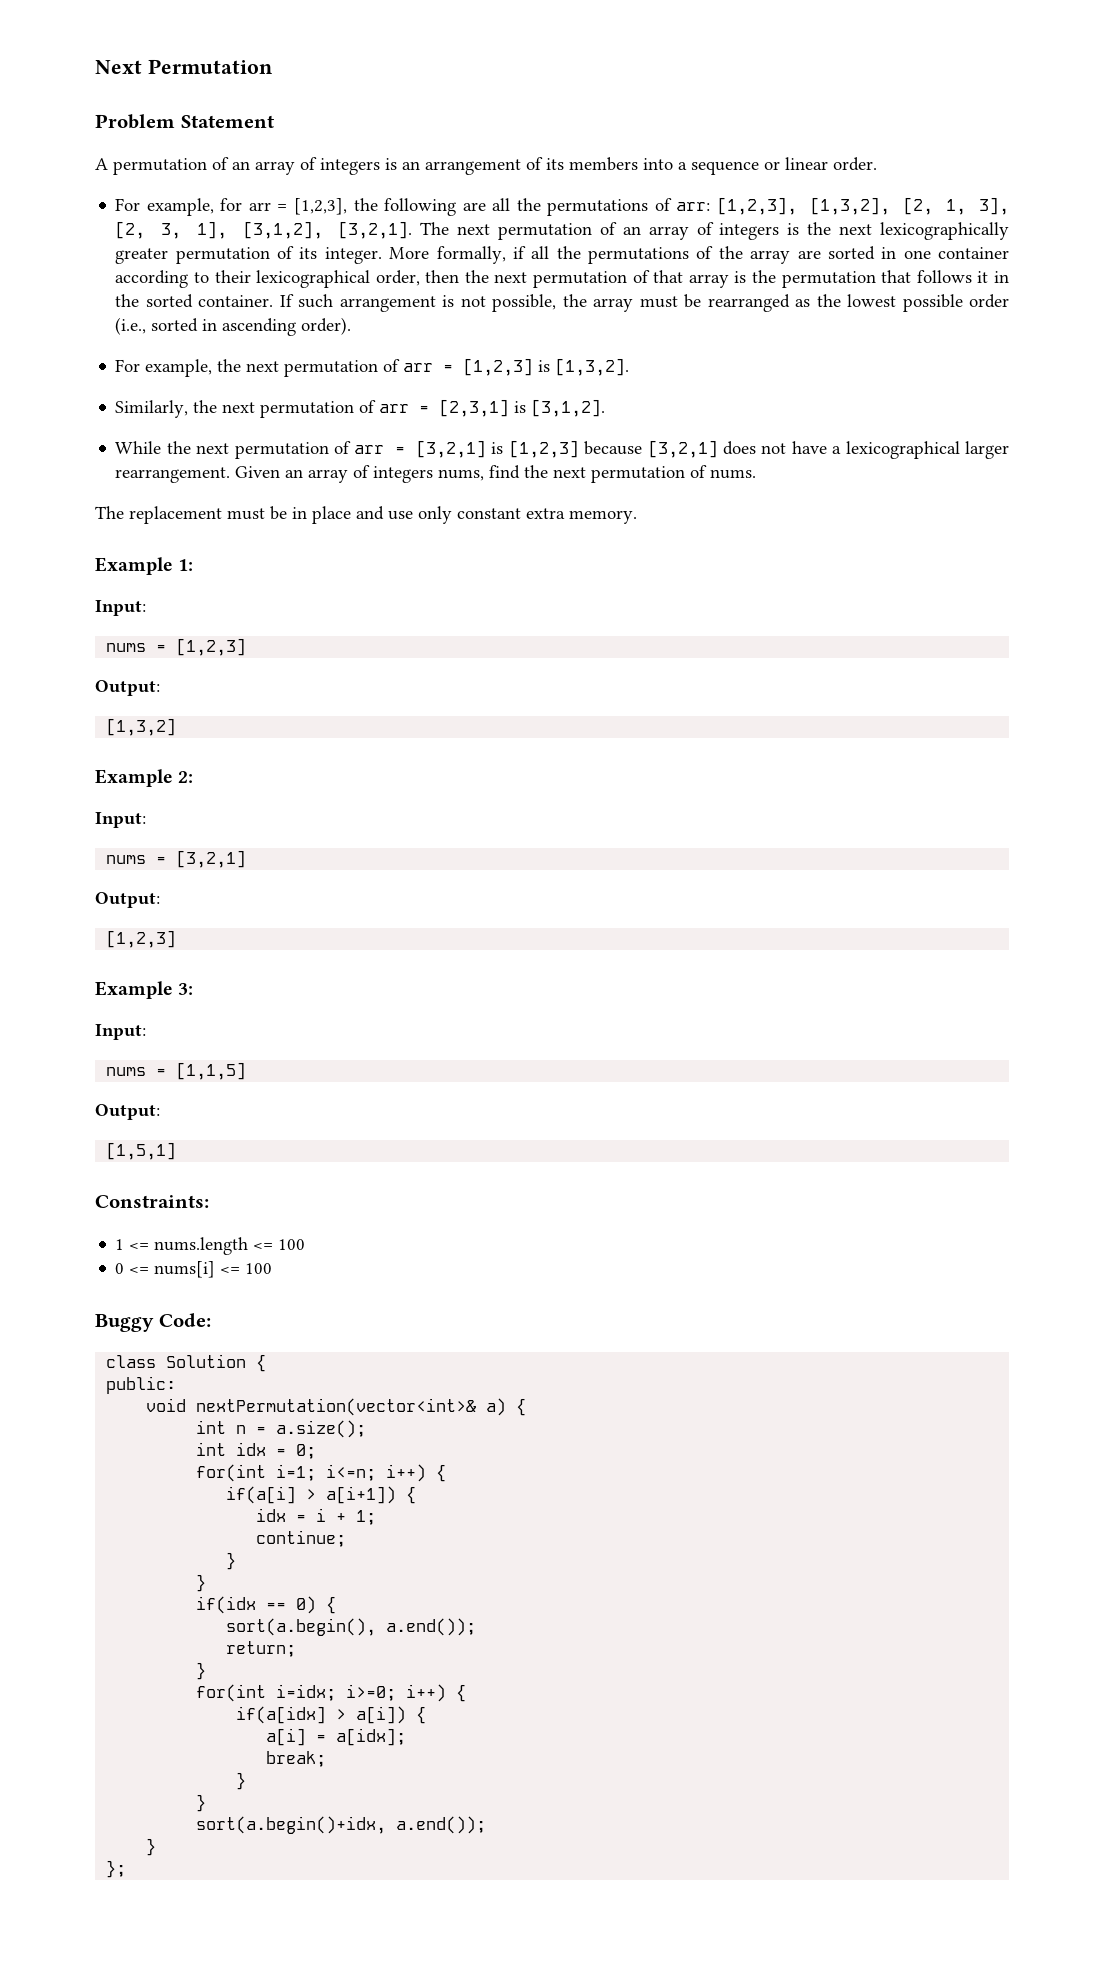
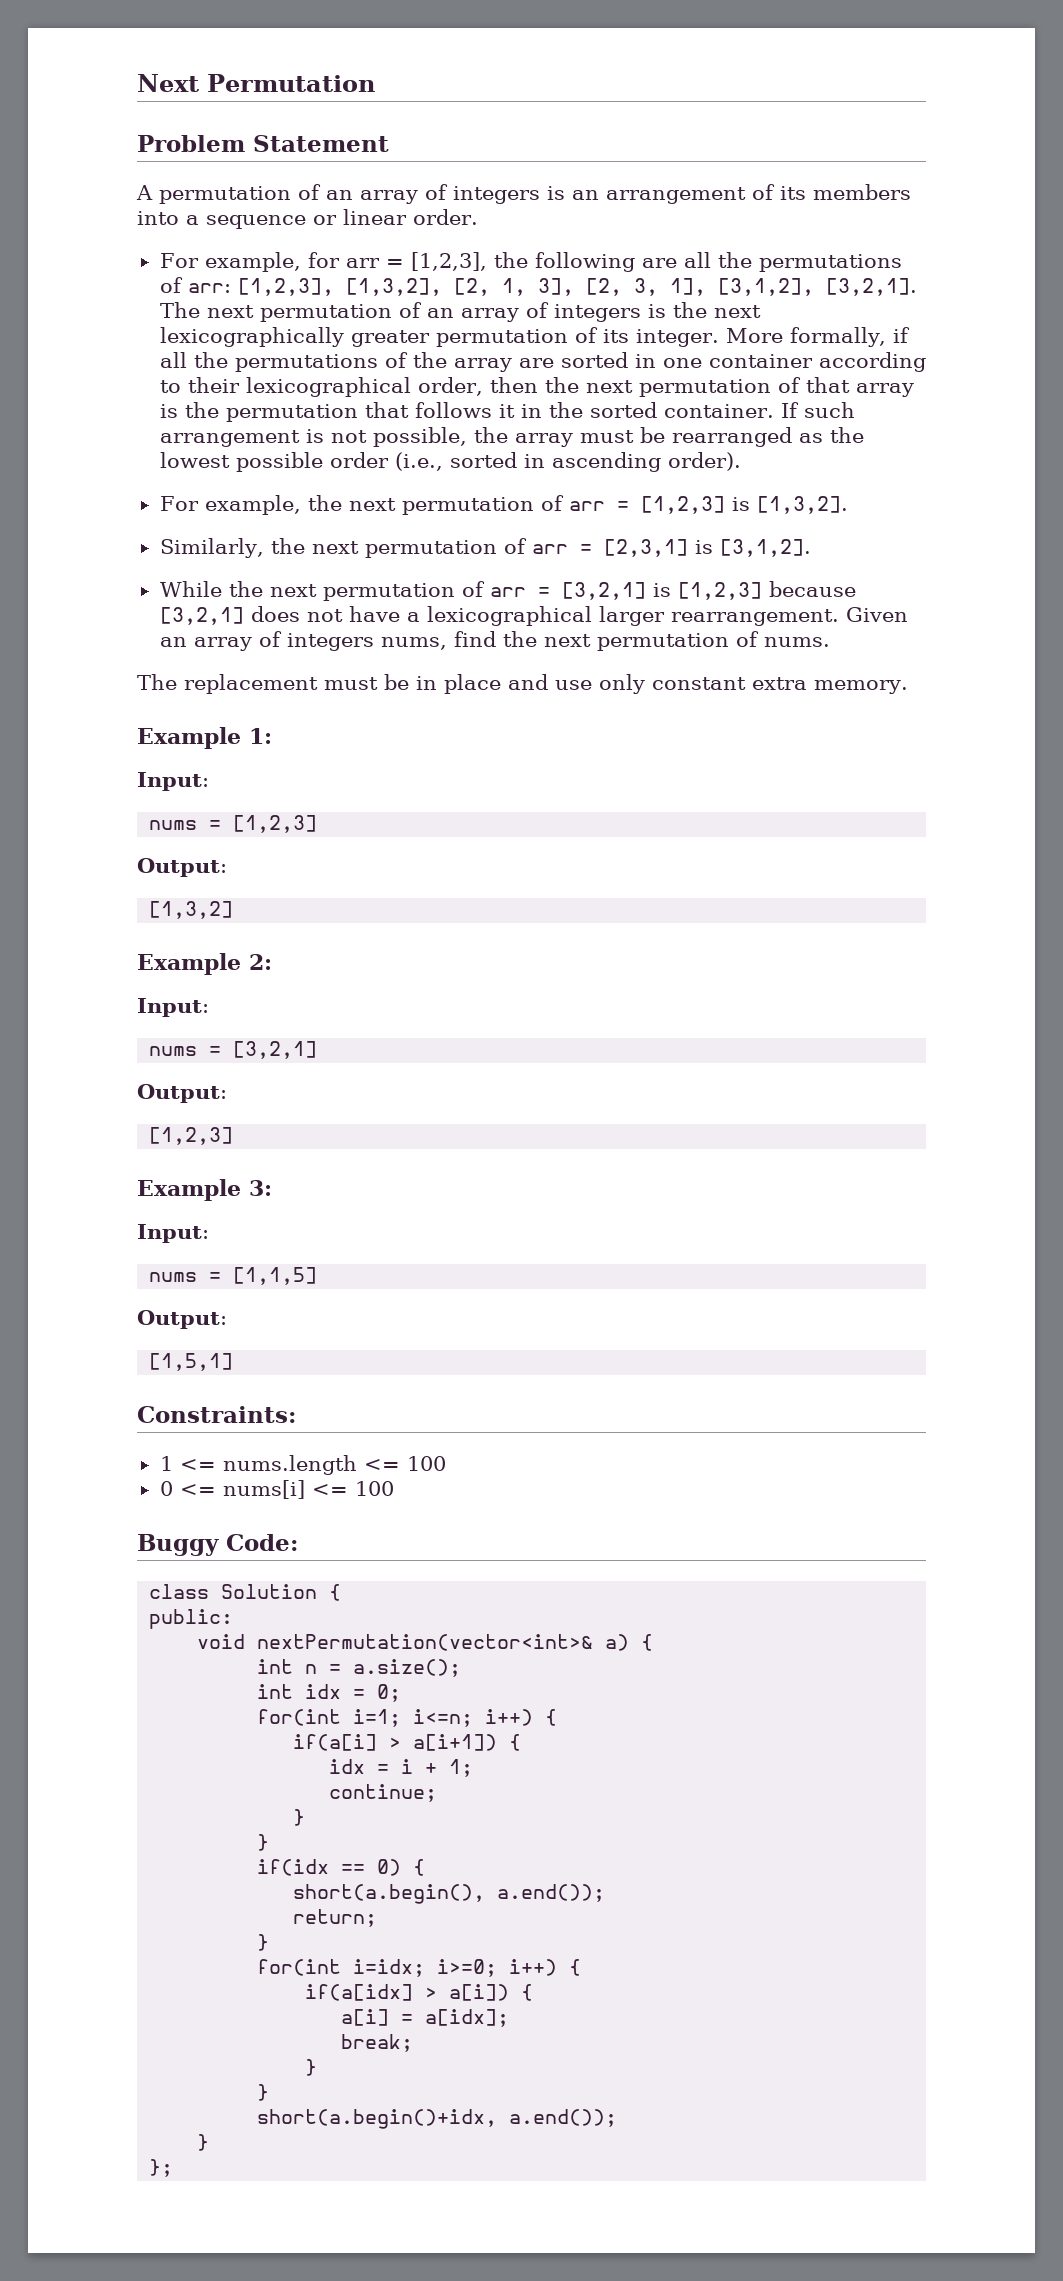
[226,1618,377,1636] sort(a.begin(), -> [293,1884,486,1904] short(a.begin(),
[196,1816,387,1834] sort(a.begin()+idx, -> [257,2109,498,2129] short(a.begin()+idx,

